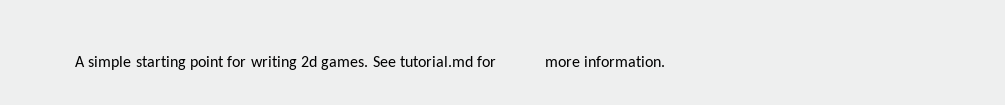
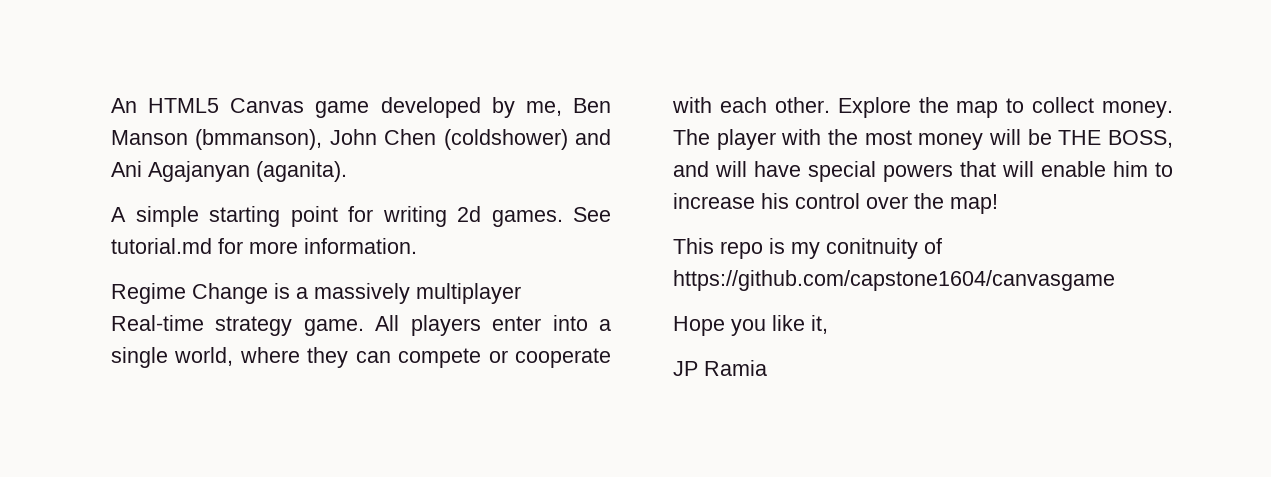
(75, 61) none -> [111,97,612,118] [111,129,611,150] [111,161,347,182] An HTML5 Canvas game developed by me, Ben Manson (bmmanson), John Chen (coldshower) and Ani Agajanyan (aganita). //
(666, 61) none -> [111,283,521,304] [111,315,611,336] [111,347,611,368] [672,97,1173,118] [673,129,1173,150] [673,161,1173,182] [673,193,998,214] [673,238,942,259] [673,270,1115,291] [673,315,828,336] [673,360,767,376] // Regime Change is a massively multiplayer Real-time strategy game. All players enter into a single world, where they can compete or cooperate with each other. Explore the map to collect money. The player with the most money will be THE BOSS, and will have special powers that will enable him to increase his control over the map! // This repo is my conitnuity of https://github.com/capstone1604/canvasgame // Hope you like it, // JP Ramia

